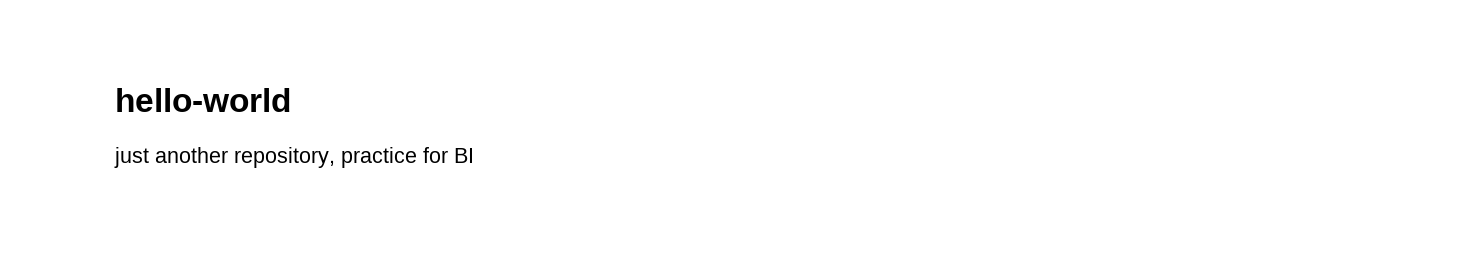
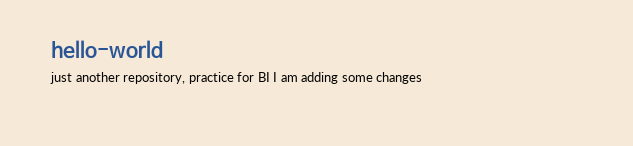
(474, 155) none -> [273,72,423,84] I am adding some changes

